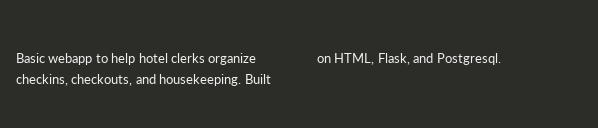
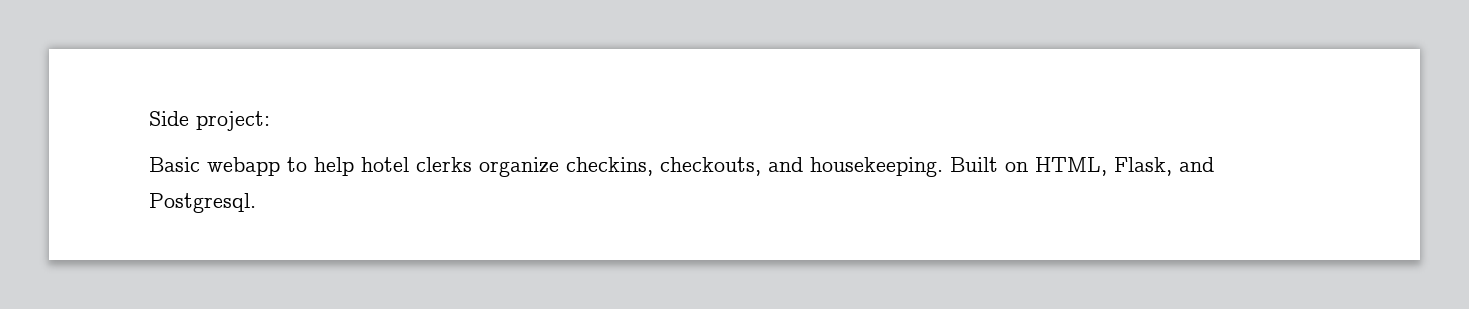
(16, 58) none -> [149,111,270,131] Side project: //

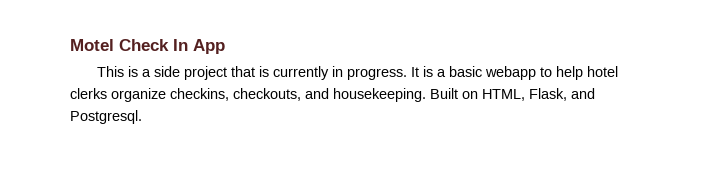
[149,111,270,131] [149,157,200,172] Side project: // Basic -> [70,39,225,54] [97,66,483,80] Motel Check In App // This is a side project that is currently in progress. It is a basic

